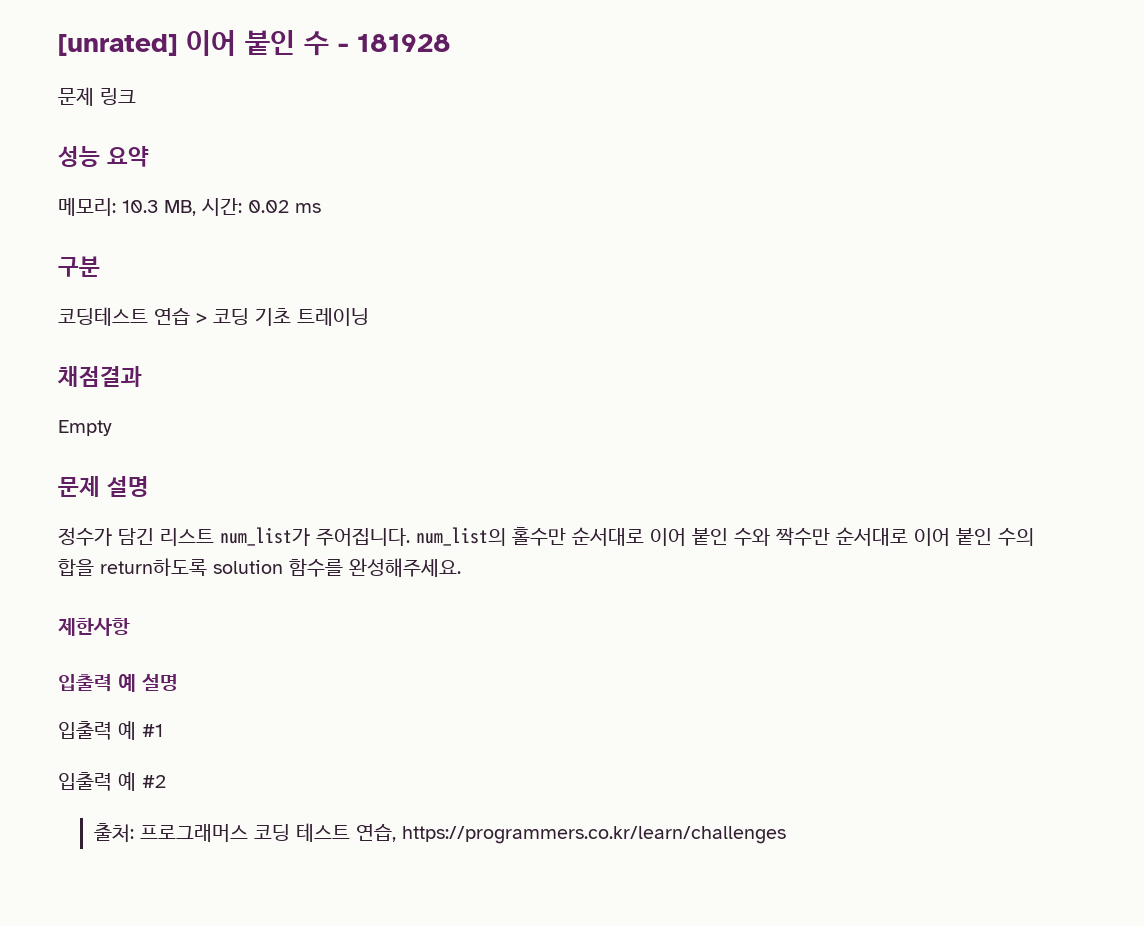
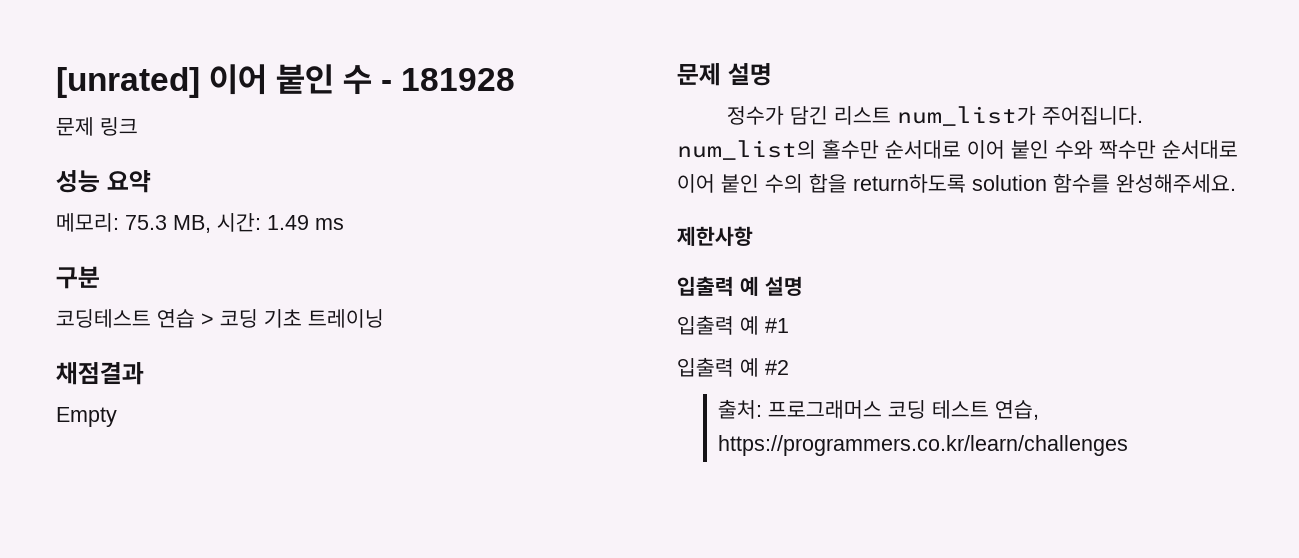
[122,200,158,213] 10.3 -> [125,215,167,230] 75.3
[248,200,289,213] 0.02 -> [267,215,309,230] 1.49

